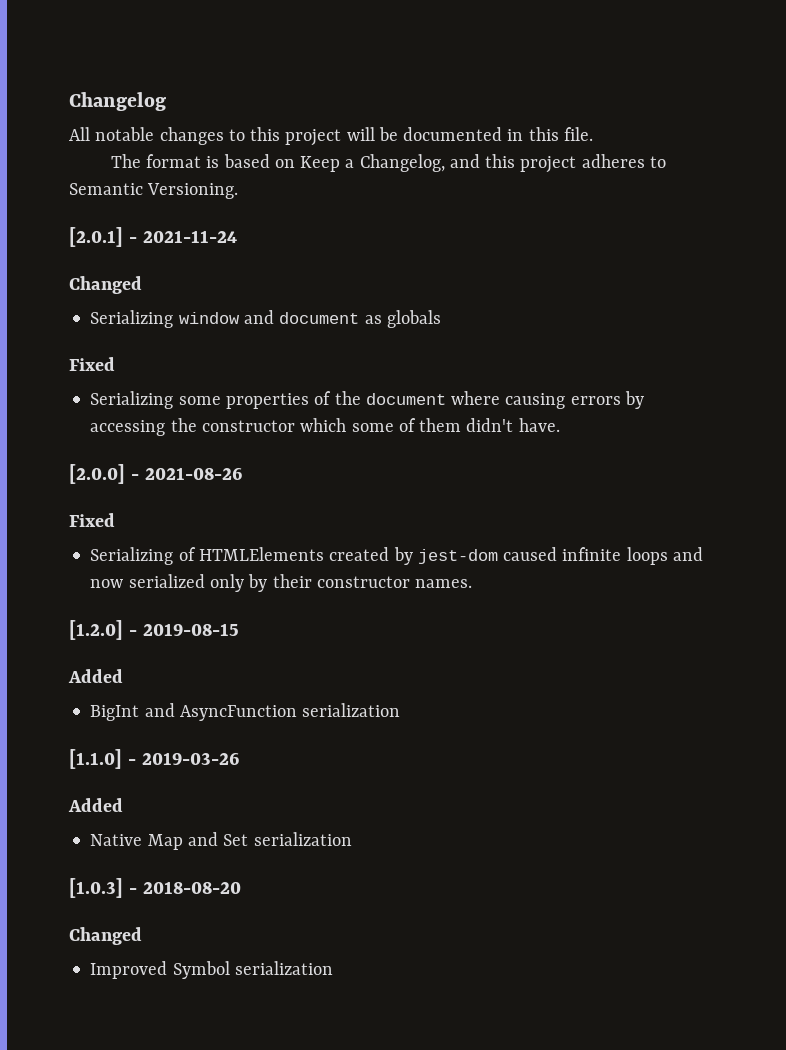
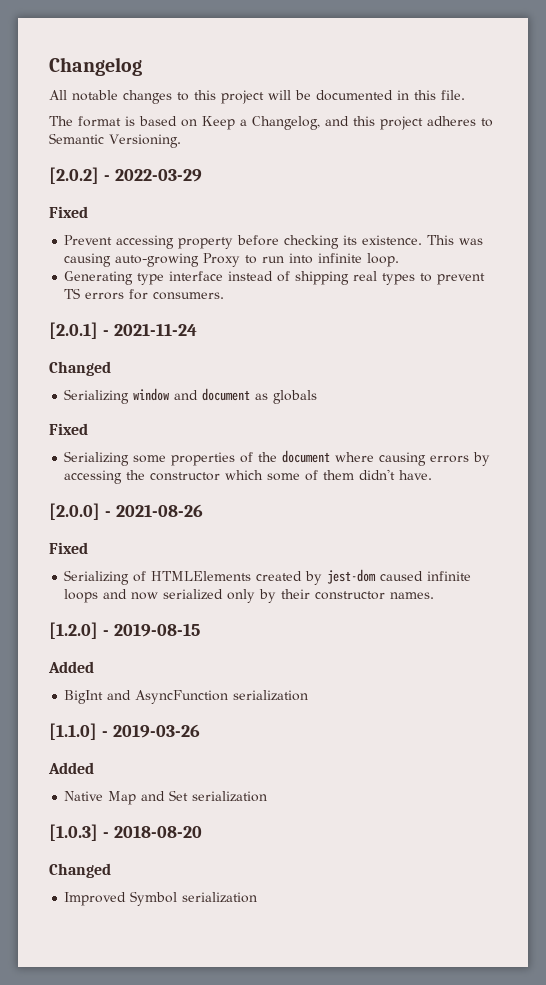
(239, 191) none -> [49,167,202,184] [49,206,88,218] [64,235,484,249] [64,253,400,267] [64,271,486,285] [64,288,225,300] // [2.0.2] - 2022-03-29 // Fixed // Prevent accessing property before checking its existence. This was causing auto-growing Proxy to run into infinite loop. // Generating type interface instead of shipping real types to prevent TS errors for consumers.

